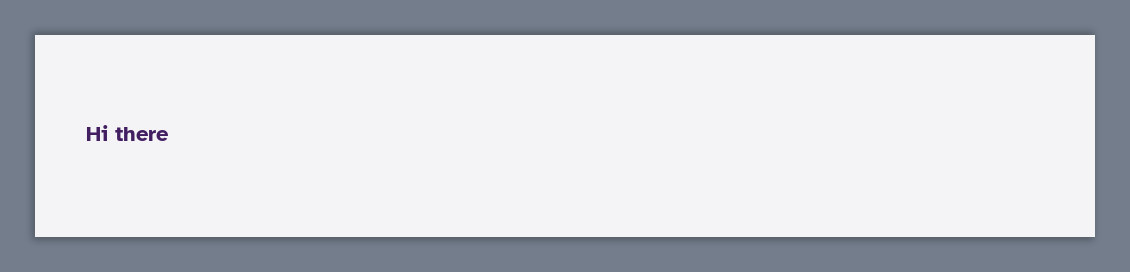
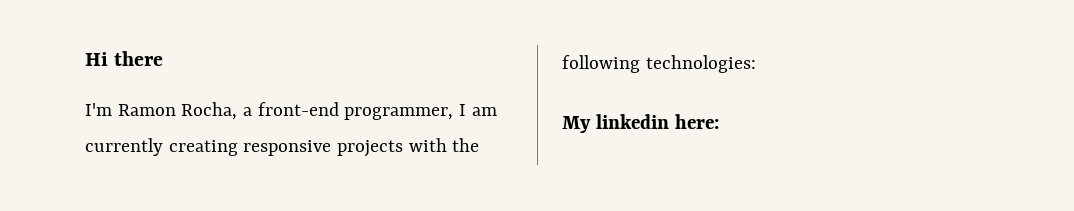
(169, 134) none -> [85,102,497,120] [85,138,480,157] [562,55,756,73] [562,114,719,133] // I'm Ramon Rocha, a front-end programmer, I am currently creating responsive projects with the following technologies: // My linkedin here:

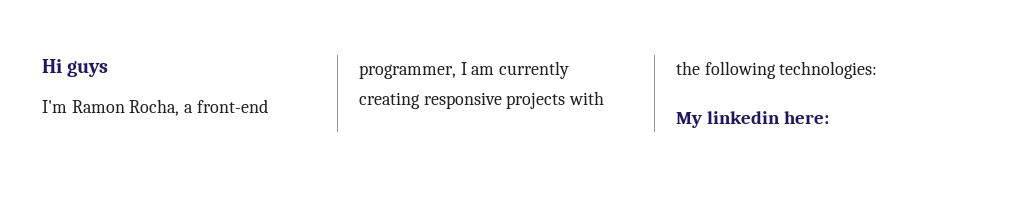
[114,51,164,66] there -> [67,61,109,77] guys

